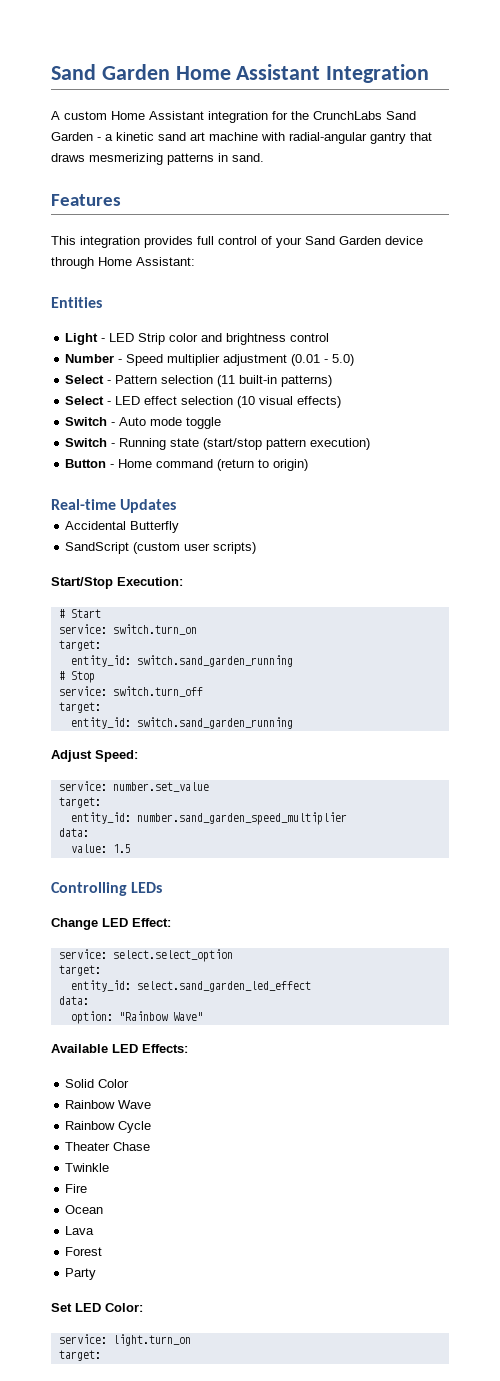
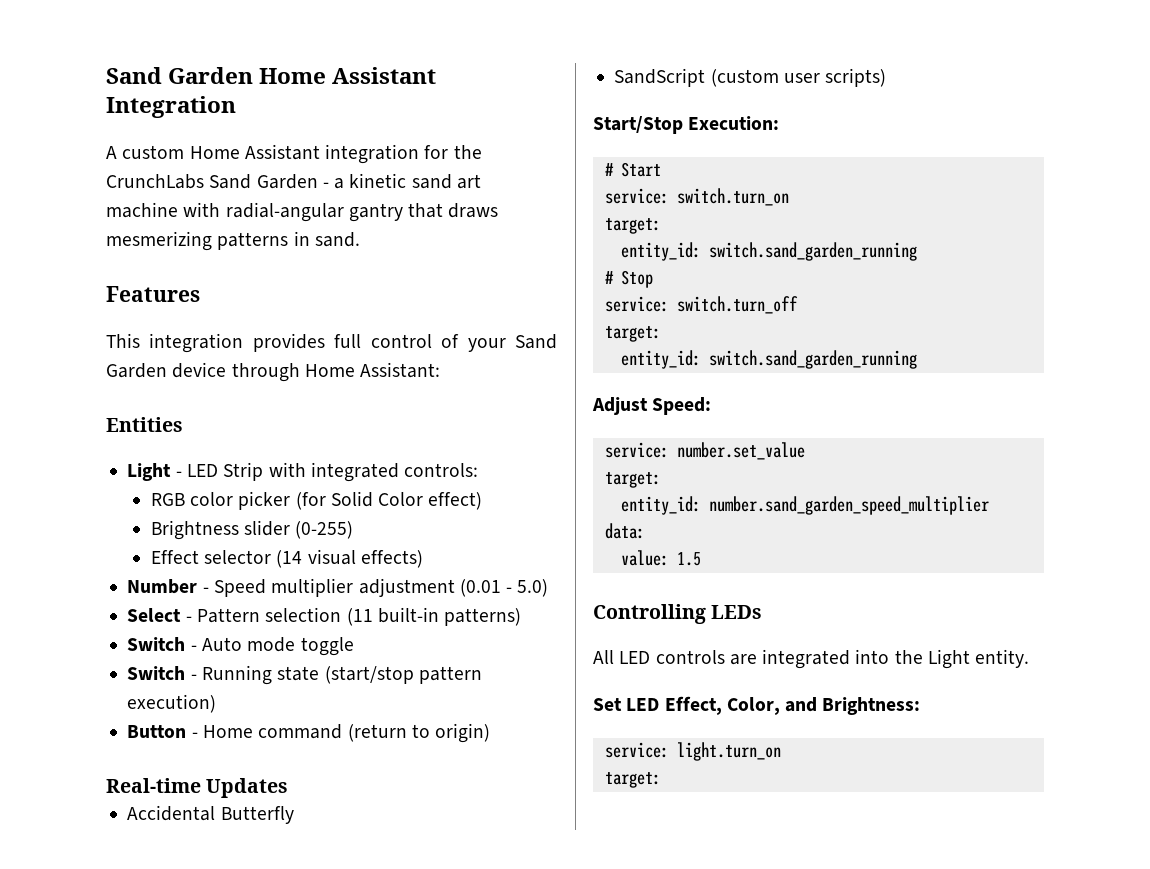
[169,333,330,345] color and brightness control -> [268,462,479,482] [150,491,483,510] [150,520,354,540] [150,549,423,568] with integrated controls: // RGB color picker (for Solid Color effect) // Brightness slider (0-255) // Effect selector (14 visual effects)
[65,396,342,408] // Select - LED effect selection (10 visual effects) -> (522, 617) none
[51,918,171,930] [58,949,233,962] [58,965,101,976] [70,980,311,992] [58,996,89,1005] [70,1011,203,1024] [51,1044,188,1053] [65,1079,130,1088] [65,1100,152,1109] [65,1121,152,1133] [65,1142,151,1151] [65,1163,110,1172] [65,1184,88,1193] [65,1205,104,1214] [65,1226,95,1235] [65,1247,103,1256] [65,1268,97,1280] [51,1303,143,1312] Change LED Effect: // service: select.select_option // target: // entity_id: select.sand_garden_led_effect // data: // option: "Rainbow Wave" // Available LED Effects: // Solid Color // Rainbow Wave // Rainbow Cycle // Theater Chase // Twinkle // Fire // Ocean // Lava // Forest // Party // Set LED Color: -> [593,649,1030,669] [593,696,921,715] All LED controls are integrated into the Light entity. // Set LED Effect, Color, and Brightness:

